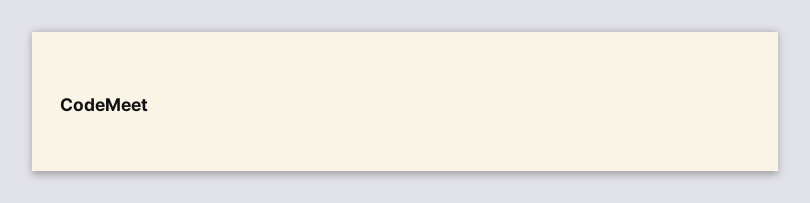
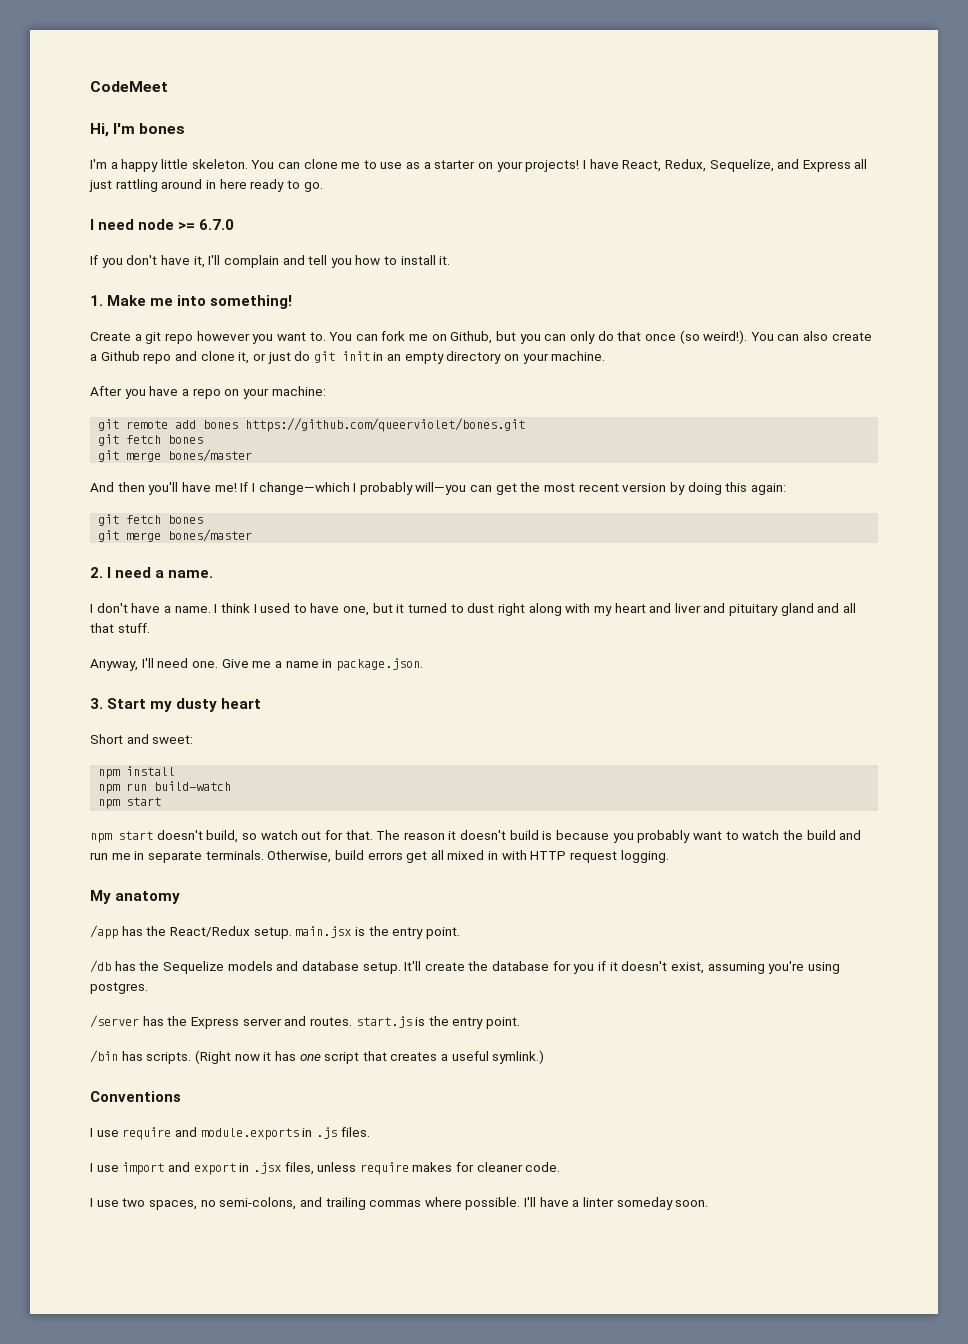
(148, 105) none -> [90,123,186,137] [90,159,868,172] [89,179,323,192] [90,219,235,230] [90,255,451,268] [90,295,293,309] [90,330,872,344] [90,351,606,364] [90,386,326,399] [98,418,526,432] [98,434,204,446] [98,449,253,462] [90,482,786,495] [98,514,204,526] [98,529,253,542] [90,567,214,578] [90,603,857,616] [90,623,150,633] [90,658,423,671] [90,698,262,712] [90,734,194,744] [98,766,176,779] [98,781,232,794] [98,797,162,809] [90,830,862,843] [90,850,669,863] [90,890,181,904] [90,925,460,939] [90,960,840,974] [90,982,148,994] [90,1015,521,1029] [90,1050,545,1064] [90,1091,181,1102] [90,1127,370,1140] [90,1162,561,1175] [90,1197,709,1210] // Hi, I'm bones // I'm a happy little skeleton. You can clone me to use as a starter on your projects! I have React, Redux, Sequelize, and Express all just rattling around in here ready to go. // I need node >= 6.7.0 // If you don't have it, I'll complain and tell you how to install it. // 1. Make me into something! // Create a git repo however you want to. You can fork me on Github, but you can only do that once (so weird!). You can also create a Github repo and clone it, or just do git init in an empty directory on your machine. // After you have a repo on your machine: // git remote add bones https://github.com/queerviolet/bones.git // git fetch bones // git merge bones/master // And then you'll have me! If I change—which I probably will—you can get the most recent version by doing this again: // git fetch bones // git merge bones/master // 2. I need a name. // I don't have a name. I think I used to have one, but it turned to dust right along with my heart and liver and pituitary gland and all that stuff. // Anyway, I'll need one. Give me a name in package.json. // 3. Start my dusty heart // Short and sweet: // npm install // npm run build-watch // npm start // npm start doesn't build, so watch out for that. The reason it doesn't build is because you probably want to watch the build and run me in separate terminals. Otherwise, build errors get all mixed in with HTTP request logging. // My anatomy // /app has the React/Redux setup. main.jsx is the entry point. // /db has the Sequelize models and database setup. It'll create the database for you if it doesn't exist, assuming you're using postgres. // /server has the Express server and routes. start.js is the entry point. // /bin has scripts. (Right now it has one script that creates a useful symlink.) // Conventions // I use require and module.exports in .js files. // I use import and export in .jsx files, unless require makes for cleaner code. // I use two spaces, no semi-colons, and trailing commas where possible. I'll have a linter someday soon.

